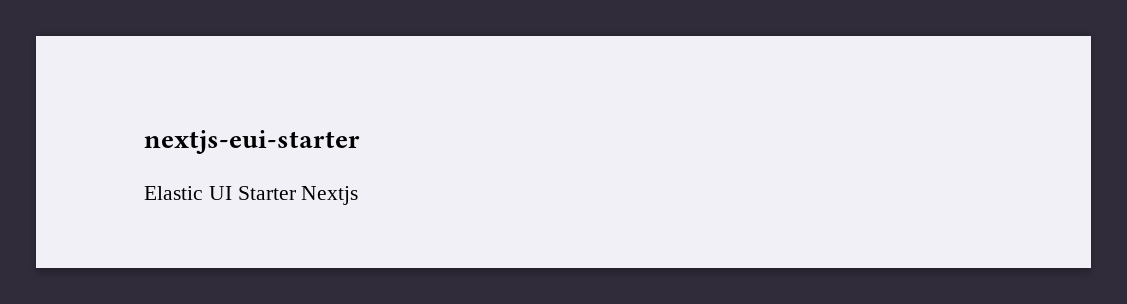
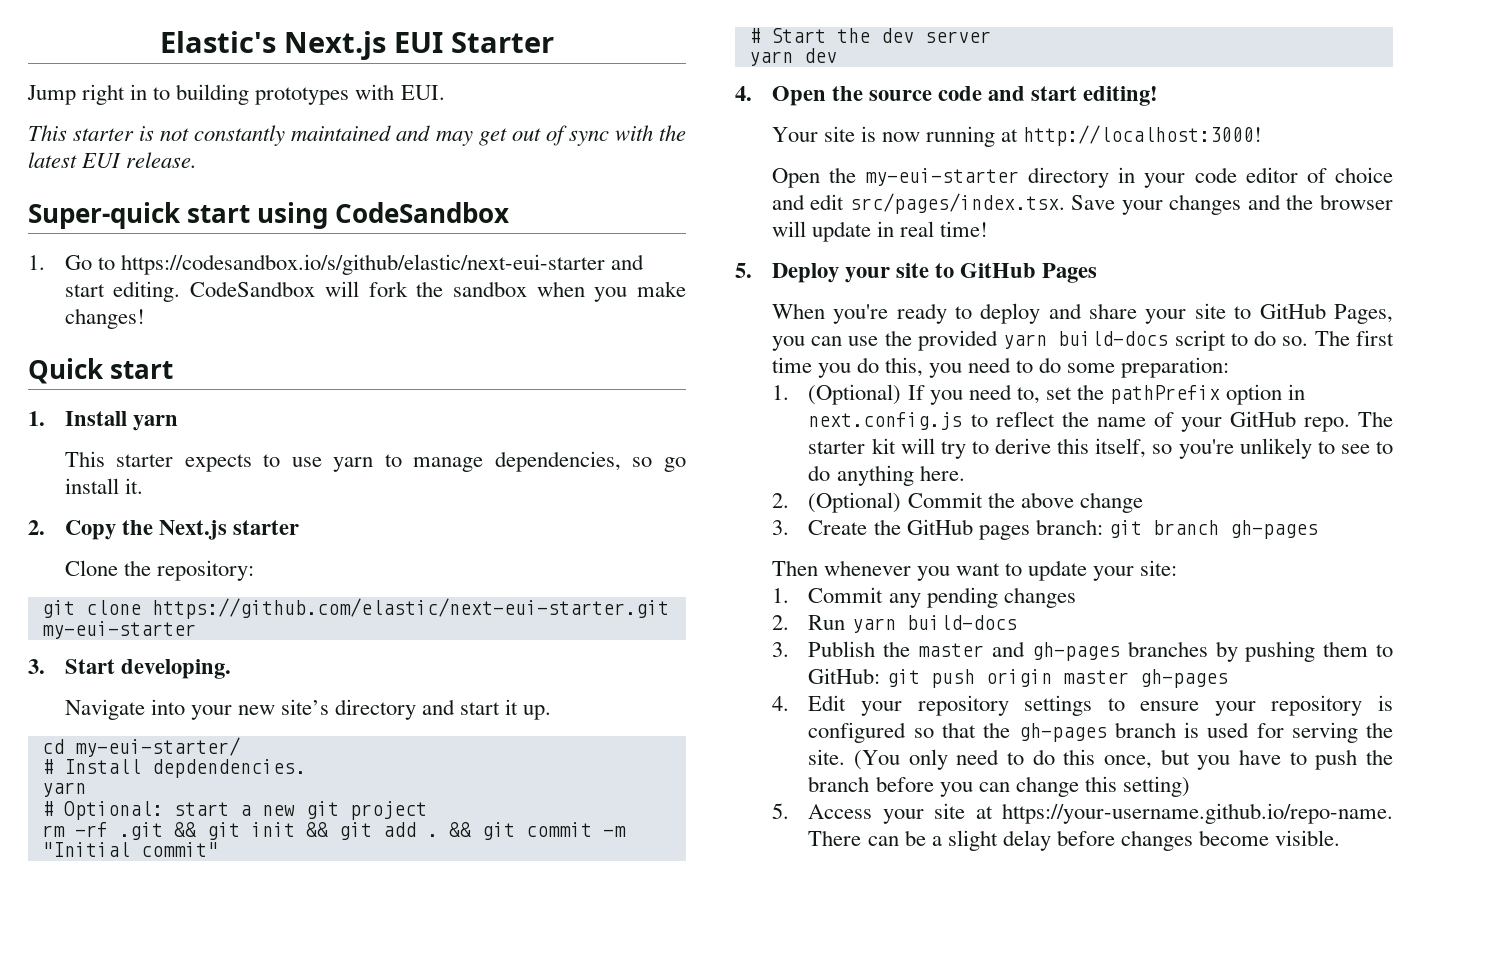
[144,130,360,154] [144,186,359,205] nextjs-eui-starter // Elastic UI Starter Nextjs -> [160,31,554,60] [27,84,445,105] [28,125,687,146] [28,152,198,168] [28,202,510,229] [28,254,644,275] [64,281,686,302] [64,308,145,329] [28,358,174,384] [28,411,178,431] [64,451,686,472] [64,478,143,494] [28,520,299,540] [64,560,254,581] [41,598,669,619] [41,621,196,639] [28,659,231,679] [64,699,552,720] [41,737,240,757] [41,759,306,778] [41,782,86,797] [41,801,427,820] [41,822,626,840] [41,842,218,857] [748,28,991,43] [748,48,837,66] [735,86,1159,106] [771,125,1263,147] [771,167,1394,188] [771,193,1393,215] [771,221,989,242] [735,263,1098,283] [771,303,1393,324] [771,330,1394,351] [771,357,1230,378] [771,384,1306,405] [808,411,1393,432] [808,438,1393,459] [808,465,965,486] [771,492,1143,513] [771,519,1318,540] [771,560,1178,581] [771,587,1076,608] [771,615,1017,633] [771,641,1393,662] [808,668,1228,688] [771,695,1393,716] [808,722,1393,743] [808,749,1393,770] [808,776,1190,797] [771,803,1393,824] [808,830,1341,851] Elastic's Next.js EUI Starter // Jump right in to building prototypes with EUI. // This starter is not constantly maintained and may get out of sync with the latest EUI release. // Super-quick start using CodeSandbox // 1. Go to https://codesandbox.io/s/github/elastic/next-eui-starter and start editing. CodeSandbox will fork the sandbox when you make changes! // Quick start // 1. Install yarn // This starter expects to use yarn to manage dependencies, so go install it. // 2. Copy the Next.js starter // Clone the repository: // git clone https://github.com/elastic/next-eui-starter.git my-eui-starter // 3. Start developing. // Navigate into your new site’s directory and start it up. // cd my-eui-starter/ // # Install depdendencies. // yarn // # Optional: start a new git project // rm -rf .git && git init && git add . && git commit -m "Initial commit" // # Start the dev server // yarn dev // 4. Open the source code and start editing! // Your site is now running at http://localhost:3000! // Open the my-eui-starter directory in your code editor of choice and edit src/pages/index.tsx. Save your changes and the browser will update in real time! // 5. Deploy your site to GitHub Pages // When you're ready to deploy and share your site to GitHub Pages, you can use the provided yarn build-docs script to do so. The first time you do this, you need to do some preparation: // 1. (Optional) If you need to, set the pathPrefix option in next.config.js to reflect the name of your GitHub repo. The starter kit will try to derive this itself, so you're unlikely to see to do anything here. // 2. (Optional) Commit the above change // 3. Create the GitHub pages branch: git branch gh-pages // Then whenever you want to update your site: // 1. Commit any pending changes // 2. Run yarn build-docs // 3. Publish the master and gh-pages branches by pushing them to GitHub: git push origin master gh-pages // 4. Edit your repository settings to ensure your repository is configured so that the gh-pages branch is used for serving the site. (You only need to do this once, but you have to push the branch before you can change this setting) // 5. Access your site at https://your-username.github.io/repo-name. There can be a slight delay before changes become visible.

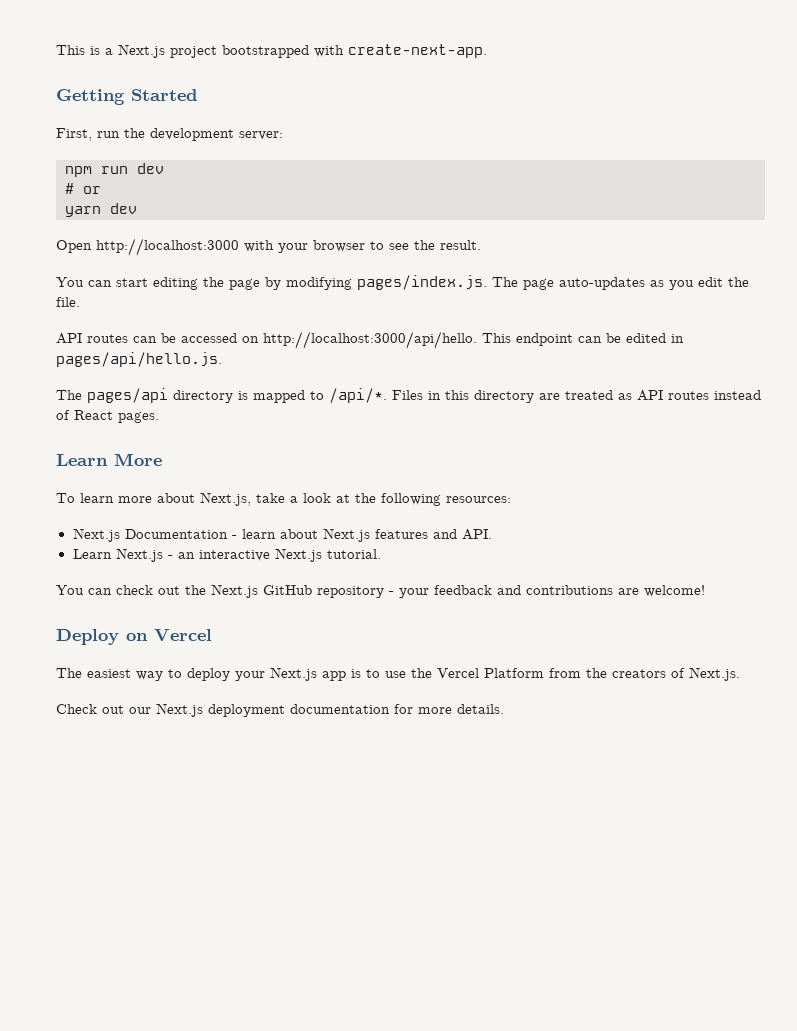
[160,31,554,60] [27,84,445,105] [28,125,687,146] [28,152,198,168] [28,202,510,229] [28,254,644,275] [64,281,686,302] [64,308,145,329] [28,358,174,384] [28,411,178,431] [64,451,686,472] [64,478,143,494] [28,520,299,540] [64,560,254,581] [41,598,669,619] [41,621,196,639] [28,659,231,679] [64,699,552,720] [41,737,240,757] [41,759,306,778] [41,782,86,797] [41,801,427,820] [41,822,626,840] [41,842,218,857] [748,28,991,43] [748,48,837,66] [735,86,1159,106] [771,125,1263,147] [771,167,1394,188] [771,193,1393,215] [771,221,989,242] [735,263,1098,283] [771,303,1393,324] [771,330,1394,351] [771,357,1230,378] [771,384,1306,405] [808,411,1393,432] [808,438,1393,459] [808,465,965,486] [771,492,1143,513] [771,519,1318,540] [771,560,1178,581] [771,587,1076,608] [771,615,1017,633] [771,641,1393,662] [808,668,1228,688] [771,695,1393,716] [808,722,1393,743] [808,749,1393,770] [808,776,1190,797] [771,803,1393,824] [808,830,1341,851] Elastic's Next.js EUI Starter // Jump right in to building prototypes with EUI. // This starter is not constantly maintained and may get out of sync with the latest EUI release. // Super-quick start using CodeSandbox // 1. Go to https://codesandbox.io/s/github/elastic/next-eui-starter and start editing. CodeSandbox will fork the sandbox when you make changes! // Quick start // 1. Install yarn // This starter expects to use yarn to manage dependencies, so go install it. // 2. Copy the Next.js starter // Clone the repository: // git clone https://github.com/elastic/next-eui-starter.git my-eui-starter // 3. Start developing. // Navigate into your new site’s directory and start it up. // cd my-eui-starter/ // # Install depdendencies. // yarn // # Optional: start a new git project // rm -rf .git && git init && git add . && git commit -m "Initial commit" // # Start the dev server // yarn dev // 4. Open the source code and start editing! // Your site is now running at http://localhost:3000! // Open the my-eui-starter directory in your code editor of choice and edit src/pages/index.tsx. Save your changes and the browser will update in real time! // 5. Deploy your site to GitHub Pages // When you're ready to deploy and share your site to GitHub Pages, you can use the provided yarn build-docs script to do so. The first time you do this, you need to do some preparation: // 1. (Optional) If you need to, set the pathPrefix option in next.config.js to reflect the name of your GitHub repo. The starter kit will try to derive this itself, so you're unlikely to see to do anything here. // 2. (Optional) Commit the above change // 3. Create the GitHub pages branch: git branch gh-pages // Then whenever you want to update your site: // 1. Commit any pending changes // 2. Run yarn build-docs // 3. Publish the master and gh-pages branches by pushing them to GitHub: git push origin master gh-pages // 4. Edit your repository settings to ensure your repository is configured so that the gh-pages branch is used for serving the site. (You only need to do this once, but you have to push the branch before you can change this setting) // 5. Access your site at https://your-username.github.io/repo-name. There can be a slight delay before changes become visible. -> [56,44,487,58] [56,89,197,105] [56,128,283,141] [65,163,164,177] [65,183,101,194] [65,203,137,217] [56,238,481,256] [56,275,749,290] [56,297,80,307] [56,331,684,349] [56,352,222,367] [56,388,761,403] [56,410,159,423] [56,453,162,466] [56,492,511,506] [72,528,492,542] [72,548,381,562] [56,584,705,598] [56,629,212,645] [56,667,740,681] [56,703,504,717] This is a Next.js project bootstrapped with create-next-app. // Getting Started // First, run the development server: // npm run dev // # or // yarn dev // Open http://localhost:3000 with your browser to see the result. // You can start editing the page by modifying pages/index.js. The page auto-updates as you edit the file. // API routes can be accessed on http://localhost:3000/api/hello. This endpoint can be edited in pages/api/hello.js. // The pages/api directory is mapped to /api/*. Files in this directory are treated as API routes instead of React pages. // Learn More // To learn more about Next.js, take a look at the following resources: // Next.js Documentation - learn about Next.js features and API. // Learn Next.js - an interactive Next.js tutorial. // You can check out the Next.js GitHub repository - your feedback and contributions are welcome! // Deploy on Vercel // The easiest way to deploy your Next.js app is to use the Vercel Platform from the creators of Next.js. // Check out our Next.js deployment documentation for more details.

